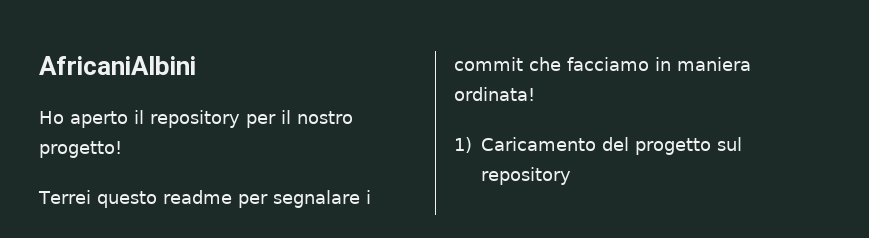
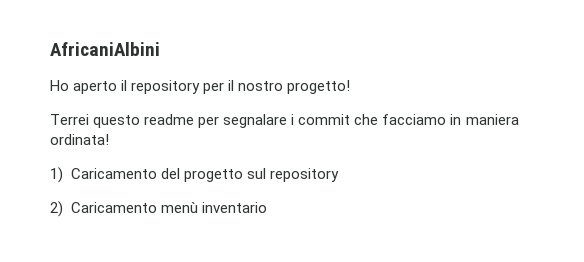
(571, 176) none -> [50,201,267,217] // 2) Caricamento menù inventario

